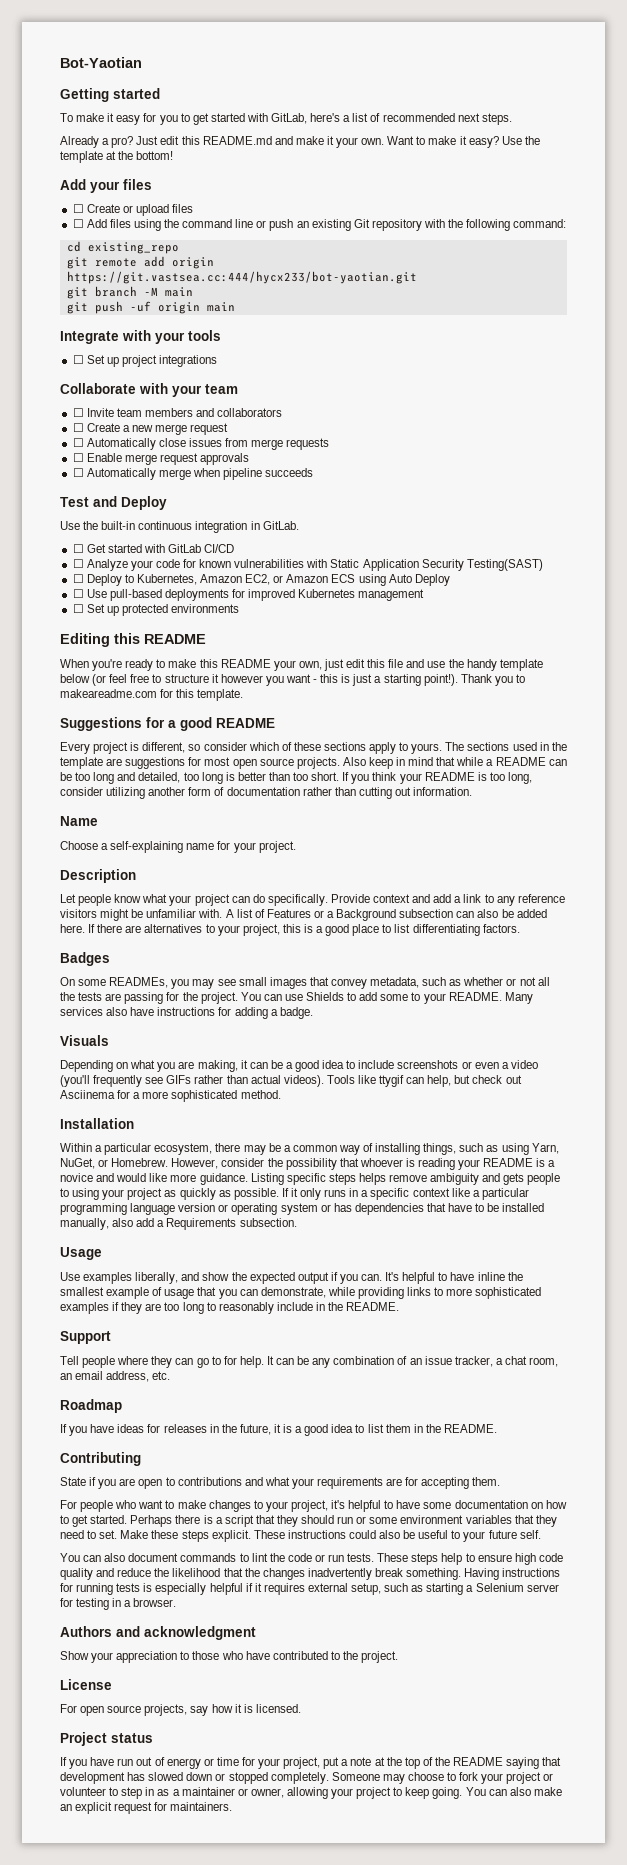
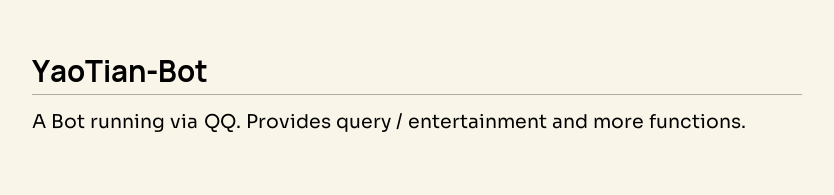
[60,57,142,68] [60,88,160,102] [60,113,512,125] [60,136,540,148] [60,151,174,163] [60,179,152,193] [72,204,194,216] [72,219,567,231] [66,241,179,254] [66,256,214,269] [66,271,417,284] [66,286,193,299] [66,301,235,314] [60,330,221,344] [72,355,218,367] [60,383,238,397] [72,408,283,417] [72,423,229,435] [72,438,330,450] [72,453,250,465] [72,468,314,480] [60,496,167,510] [60,521,299,533] [72,544,235,553] [72,559,543,571] [72,574,450,586] [72,589,425,601] [72,604,240,616] [60,633,206,647] [60,659,543,671] [60,674,525,686] [60,689,244,701] [60,717,275,731] [60,742,567,754] [60,757,567,769] [60,772,532,784] [60,787,473,799] [60,816,98,826] [60,841,296,853] [60,869,136,883] [60,894,565,906] [60,909,547,921] [60,924,520,936] [60,952,110,966] [60,977,550,989] [60,992,533,1004] [60,1007,313,1019] [60,1035,109,1046] [60,1060,538,1072] [60,1075,522,1087] [60,1090,281,1102] [60,1118,134,1129] [60,1143,559,1155] [60,1158,556,1170] [60,1173,561,1185] [60,1188,529,1200] [60,1203,545,1215] [60,1218,297,1230] [60,1247,102,1260] [60,1272,523,1284] [60,1287,542,1299] [60,1302,400,1314] [60,1331,111,1344] [60,1356,559,1368] [60,1371,171,1382] [60,1399,122,1413] [60,1424,497,1436] [60,1452,141,1466] [60,1477,501,1489] [60,1500,567,1512] [60,1515,557,1527] [60,1530,541,1542] [60,1553,563,1565] [60,1568,561,1580] [60,1583,559,1595] [60,1598,177,1610] [60,1626,256,1640] [60,1651,399,1663] [60,1679,112,1690] [60,1704,301,1716] [60,1732,153,1746] [60,1757,562,1769] [60,1772,554,1784] [60,1787,562,1799] [60,1802,233,1814] Bot-Yaotian // Getting started // To make it easy for you to get started with GitLab, here's a list of recommended next steps. // Already a pro? Just edit this README.md and make it your own. Want to make it easy? Use the template at the bottom! // Add your files // ☐ Create or upload files // ☐ Add files using the command line or push an existing Git repository with the following command: // cd existing_repo // git remote add origin https://git.vastsea.cc:444/hycx233/bot-yaotian.git // git branch -M main // git push -uf origin main // Integrate with your tools // ☐ Set up project integrations // Collaborate with your team // ☐ Invite team members and collaborators // ☐ Create a new merge request // ☐ Automatically close issues from merge requests // ☐ Enable merge request approvals // ☐ Automatically merge when pipeline succeeds // Test and Deploy // Use the built-in continuous integration in GitLab. // ☐ Get started with GitLab CI/CD // ☐ Analyze your code for known vulnerabilities with Static Application Security Testing(SAST) // ☐ Deploy to Kubernetes, Amazon EC2, or Amazon ECS using Auto Deploy // ☐ Use pull-based deployments for improved Kubernetes management // ☐ Set up protected environments // Editing this README // When you're ready to make this README your own, just edit this file and use the handy template below (or feel free to structure it however you want - this is just a starting point!). Thank you to makeareadme.com for this template. // Suggestions for a good README // Every project is different, so consider which of these sections apply to yours. The sections used in the template are suggestions for most open source projects. Also keep in mind that while a README can be too long and detailed, too long is better than too short. If you think your README is too long, consider utilizing another form of documentation rather than cutting out information. // Name // Choose a self-explaining name for your project. // Description // Let people know what your project can do specifically. Provide context and add a link to any reference visitors might be unfamiliar with. A list of Features or a Background subsection can also be added here. If there are alternatives to your project, this is a good place to list differentiating factors. // Badges // On some READMEs, you may see small images that convey metadata, such as whether or not all the tests are passing for the project. You can use Shields to add some to your README. Many services also have instructions for adding a badge. // Visuals // Depending on what you are making, it can be a good idea to include screenshots or even a video (you'll frequently see GIFs rather than actual videos). Tools like ttygif can help, but check out Asciinema for a more sophisticated method. // Installation // Within a particular ecosystem, there may be a common way of installing things, such as using Yarn, NuGet, or Homebrew. However, consider the possibility that whoever is reading your README is a novice and would like more guidance. Listing specific steps helps remove ambiguity and gets people to using your project as quickly as possible. If it only runs in a specific context like a particular programming language version or operating system or has dependencies that have to be installed manually, also add a Requirements subsection. // Usage // Use examples liberally, and show the expected output if you can. It's helpful to have inline the smallest example of usage that you can demonstrate, while providing links to more sophisticated examples if they are too long to reasonably include in the README. // Support // Tell people where they can go to for help. It can be any combination of an issue tracker, a chat room, an email address, etc. // Roadmap // If you have ideas for releases in the future, it is a good idea to list them in the README. // Contributing // State if you are open to contributions and what your requirements are for accepting them. // For people who want to make changes to your project, it's helpful to have some documentation on how to get started. Perhaps there is a script that they should run or some environment variables that they need to set. Make these steps explicit. These instructions could also be useful to your future self. // You can also document commands to lint the code or run tests. These steps help to ensure high code quality and reduce the likelihood that the changes inadvertently break something. Having instructions for running tests is especially helpful if it requires external setup, such as starting a Selenium server for testing in a browser. // Authors and acknowledgment // Show your appreciation to those who have contributed to the project. // License // For open source projects, say how it is licensed. // Project status // If you have run out of energy or time for your project, put a note at the top of the README saying that development has slowed down or stopped completely. Someone may choose to fork your project or volunteer to step in as a maintainer or owner, allowing your project to keep going. You can also make an explicit request for maintainers. -> [32,60,208,82] [32,113,747,133] YaoTian-Bot // A Bot running via QQ. Provides query / entertainment and more functions.

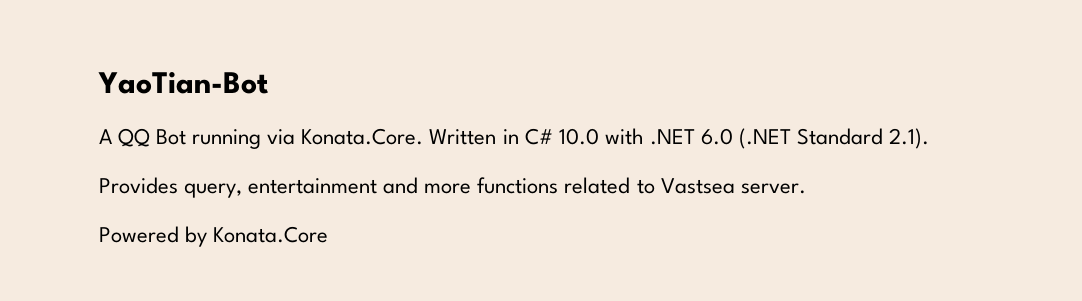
(46, 121) none -> [118,128,151,147] QQ
[203,113,747,133] QQ. Provides query / entertainment and more functions. -> [301,128,930,149] [99,177,806,198] [99,226,329,247] Konata.Core. Written in C# 10.0 with .NET 6.0 (.NET Standard 2.1). // Provides query, entertainment and more functions related to Vastsea server. // Powered by Konata.Core

